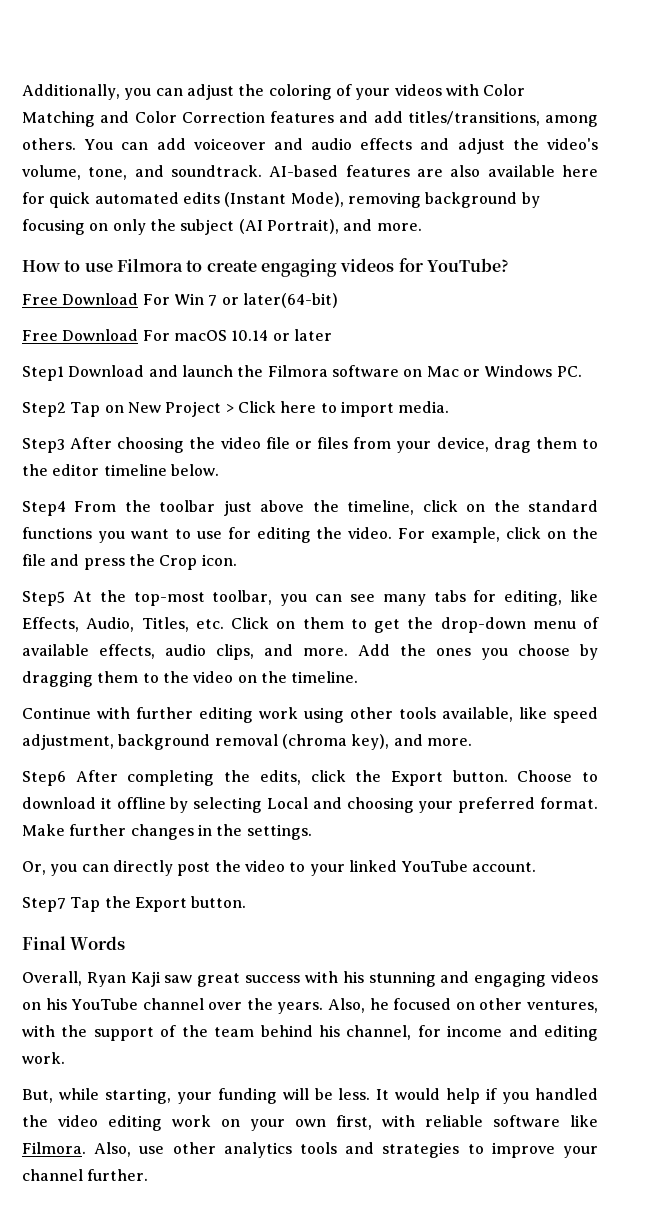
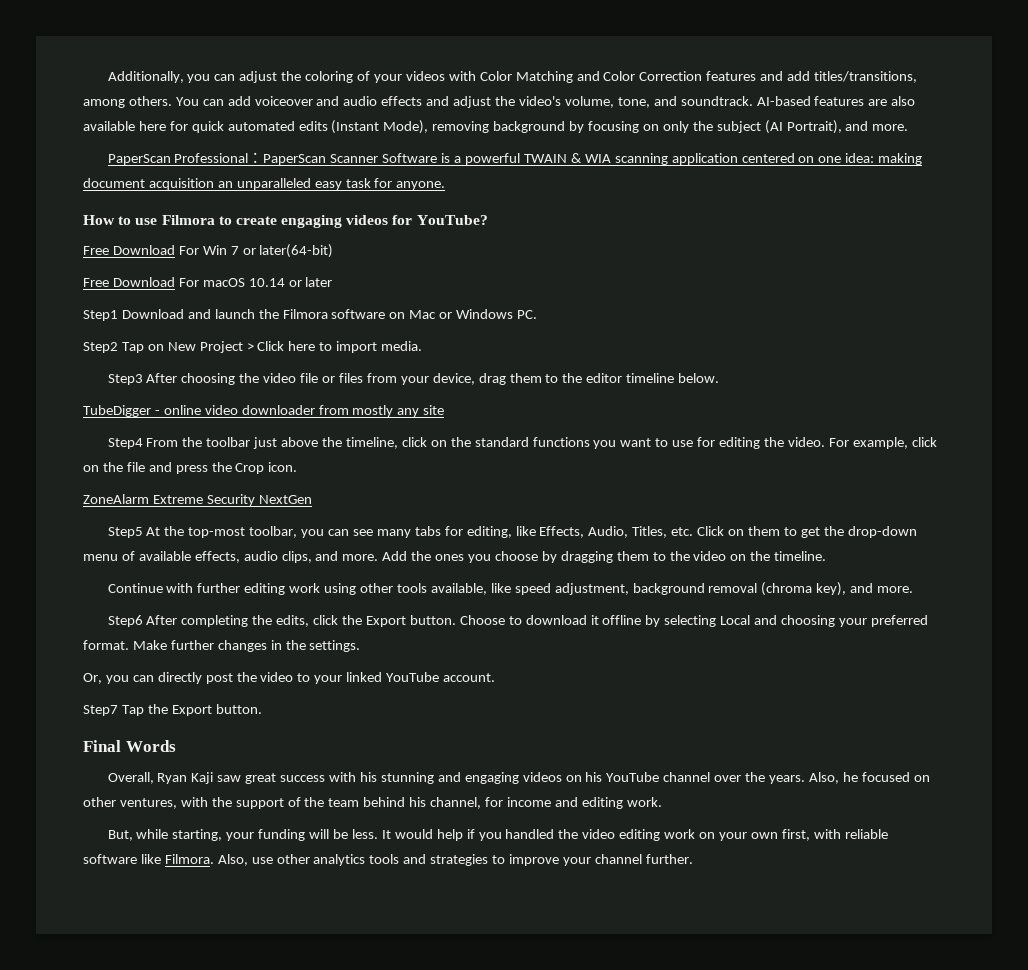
(422, 227) none -> [107,152,923,165] [83,178,446,190] // PaperScan Professional：PaperScan Scanner Software is a powerful TWAIN & WIA scanning application centered on one idea: making document acquisition an unparalleled easy task for anyone.
(219, 470) none -> [83,405,445,417] // TubeDigger - online video downloader from mostly any site
(237, 560) none -> [83,494,312,506] // ZoneAlarm Extreme Security NextGen

